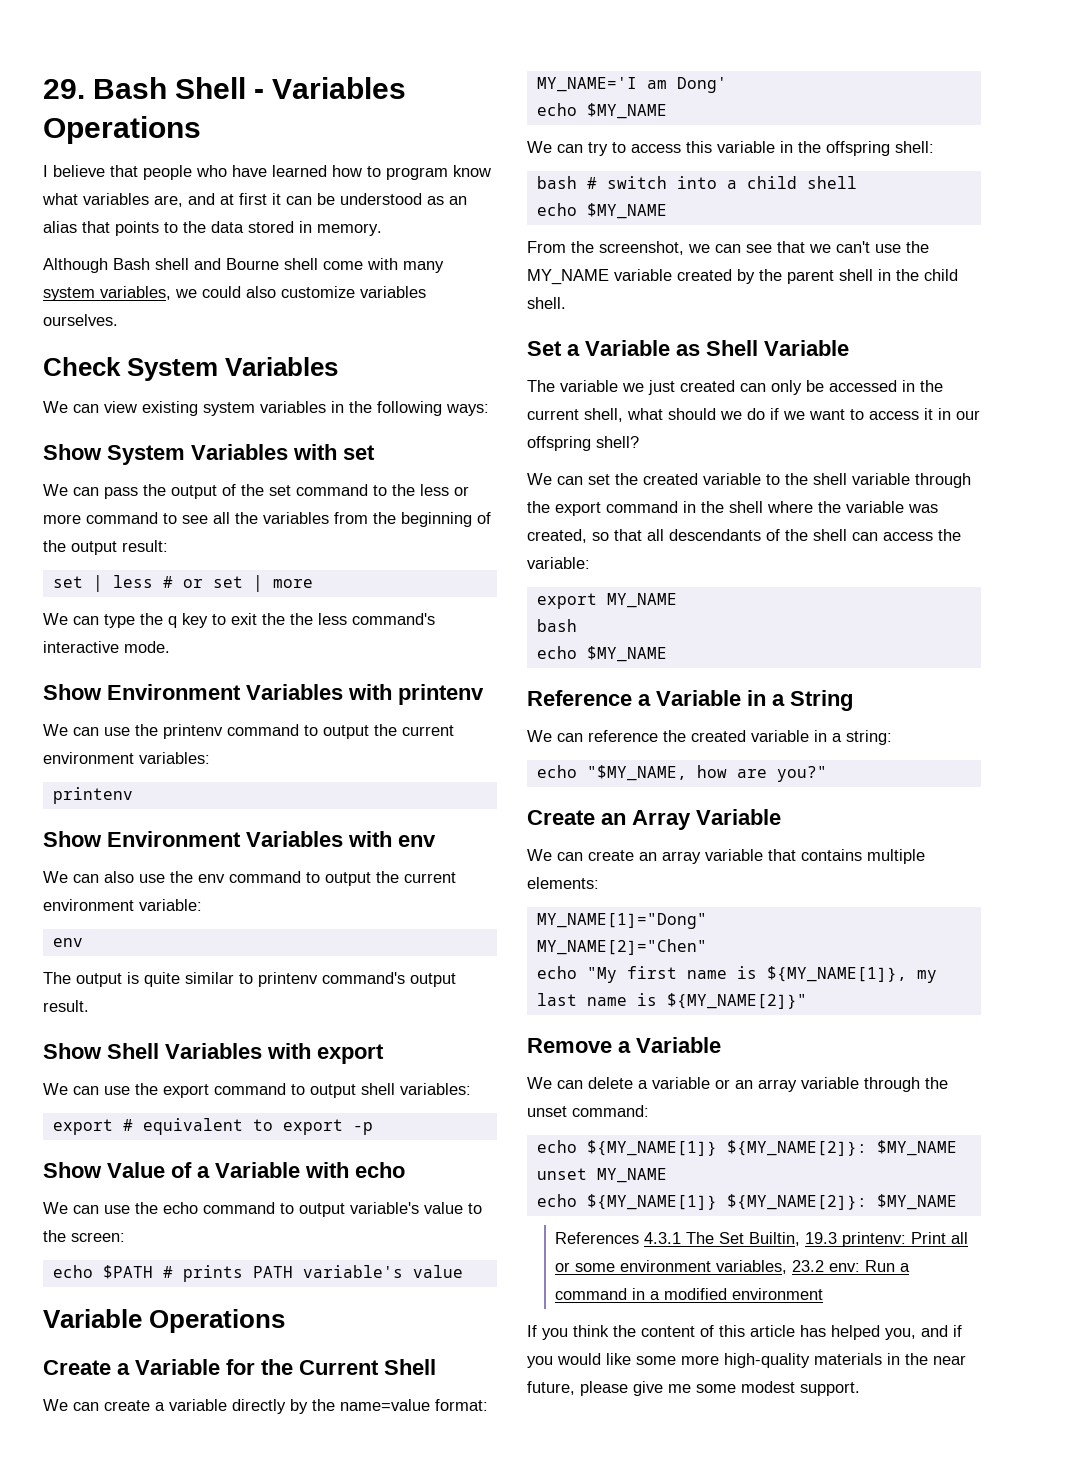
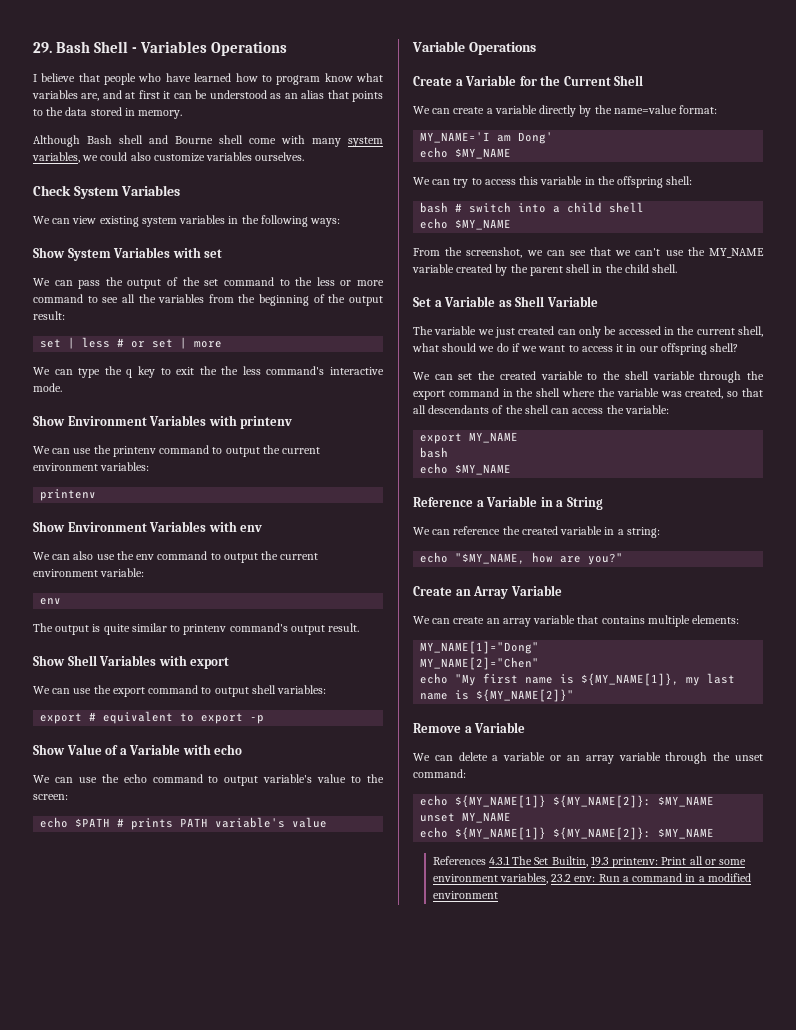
[527,1325,962,1340] [527,1353,966,1368] [527,1381,860,1396] // If you think the content of this article has helped you, and if you would like some more high-quality materials in the near future, please give me some modest support. -> (498, 895) none

